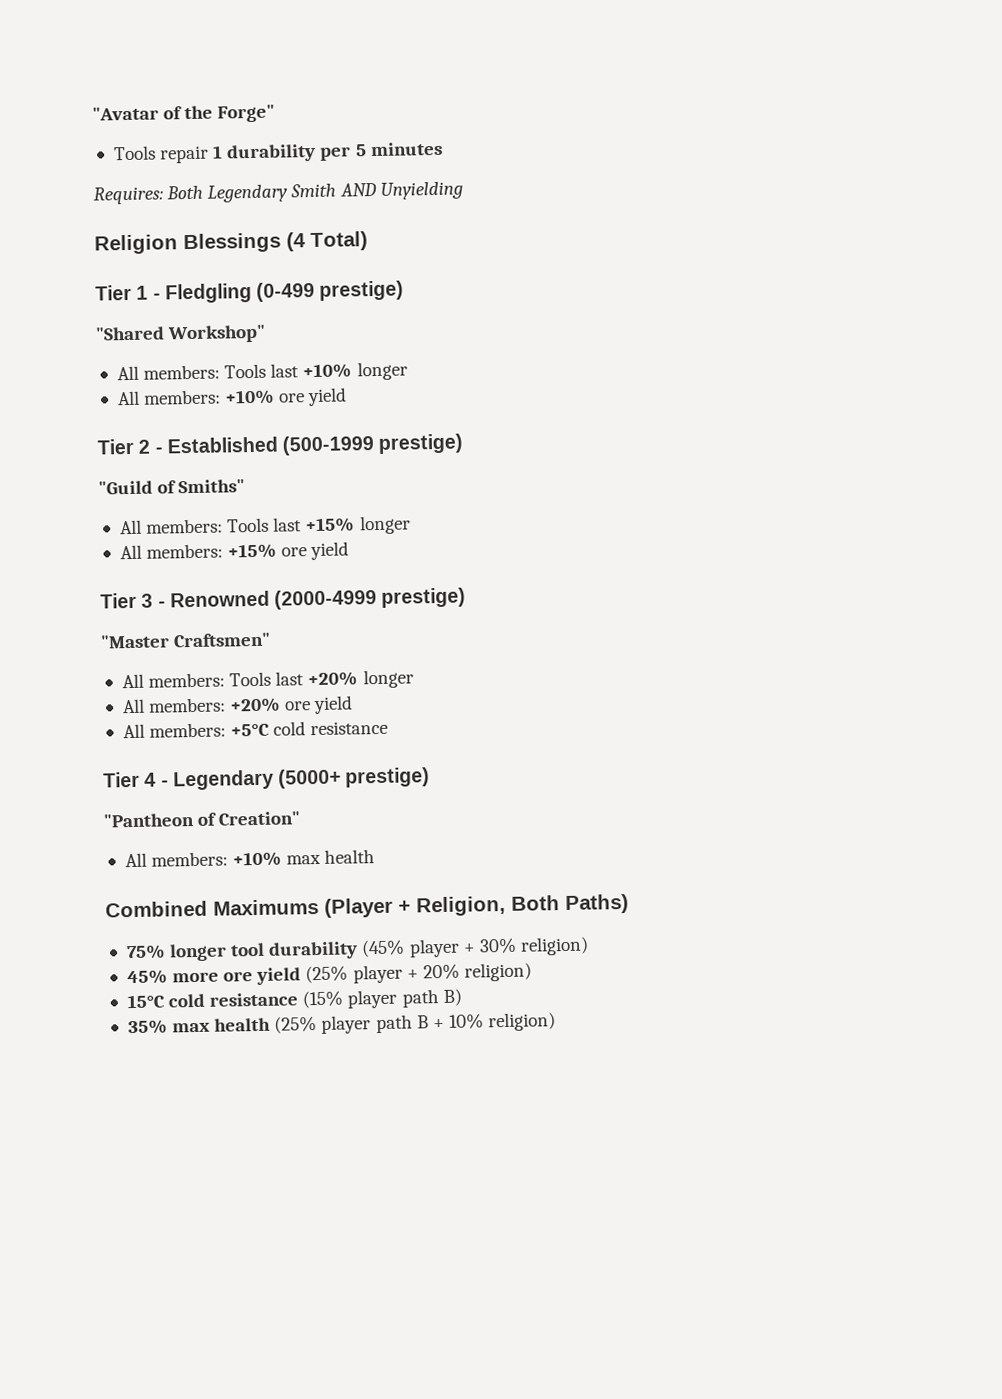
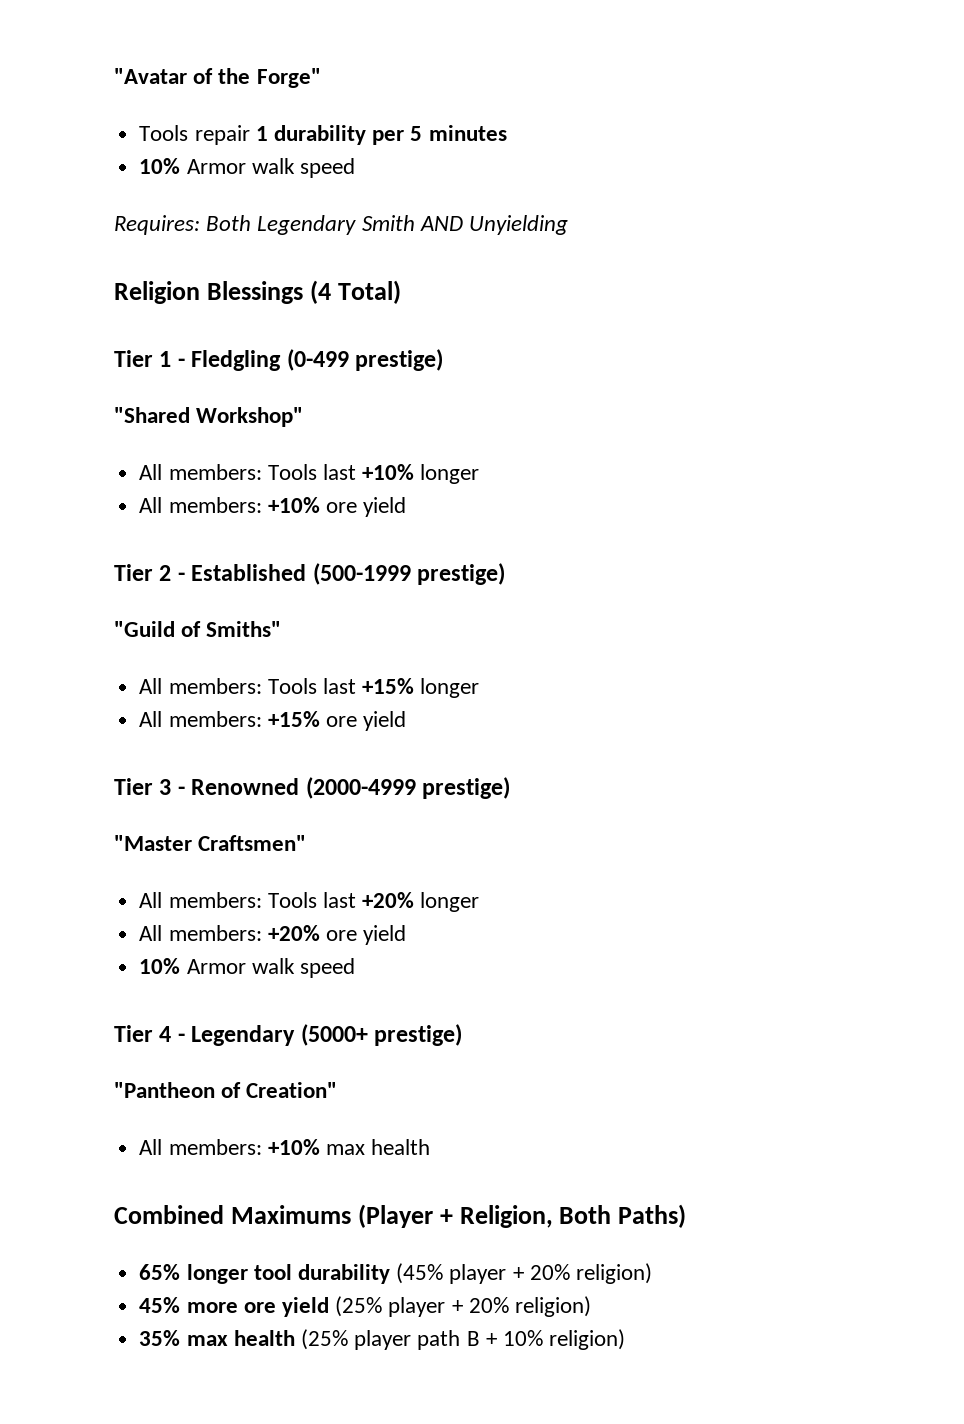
(443, 149) none -> [139,158,355,178] // 10% Armor walk speed
[122,720,389,739] All members: +5°C cold resistance -> [139,958,355,978] 10% Armor walk speed
[125,944,166,960] 75% -> [139,1264,181,1280] 65%
[478,937,517,954] 30% -> [529,1264,570,1280] 20%
[126,988,462,1009] // 15°C cold resistance (15% player path B) -> (591, 1306) none

